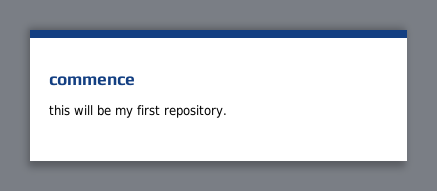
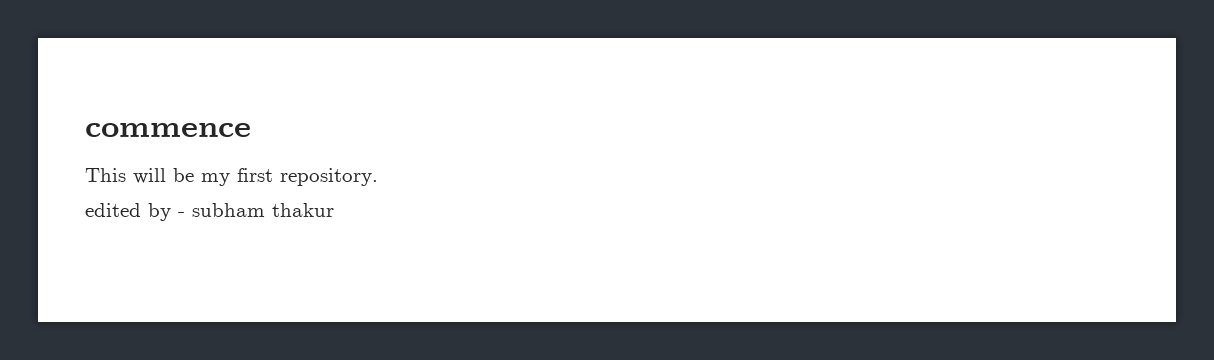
[49,105,70,116] this -> [85,168,126,182] This
(227, 111) none -> [85,203,334,221] // edited by - subham thakur

